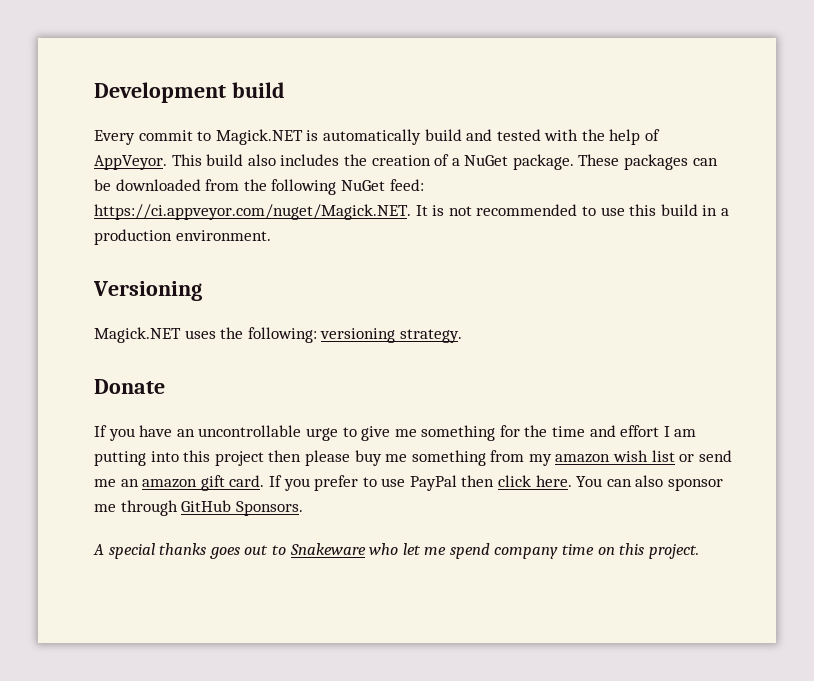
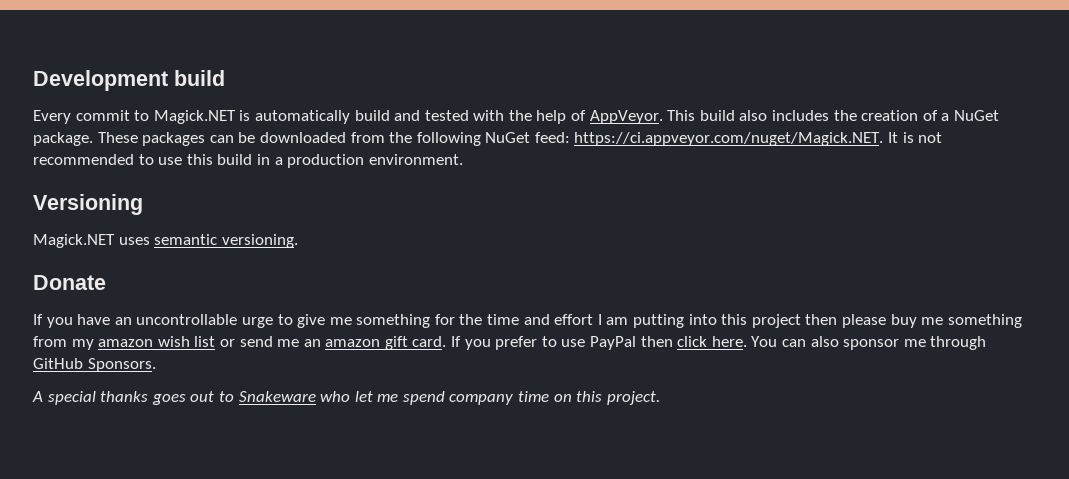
[220,327,462,343] the following: versioning strategy. -> [154,234,298,248] semantic versioning.

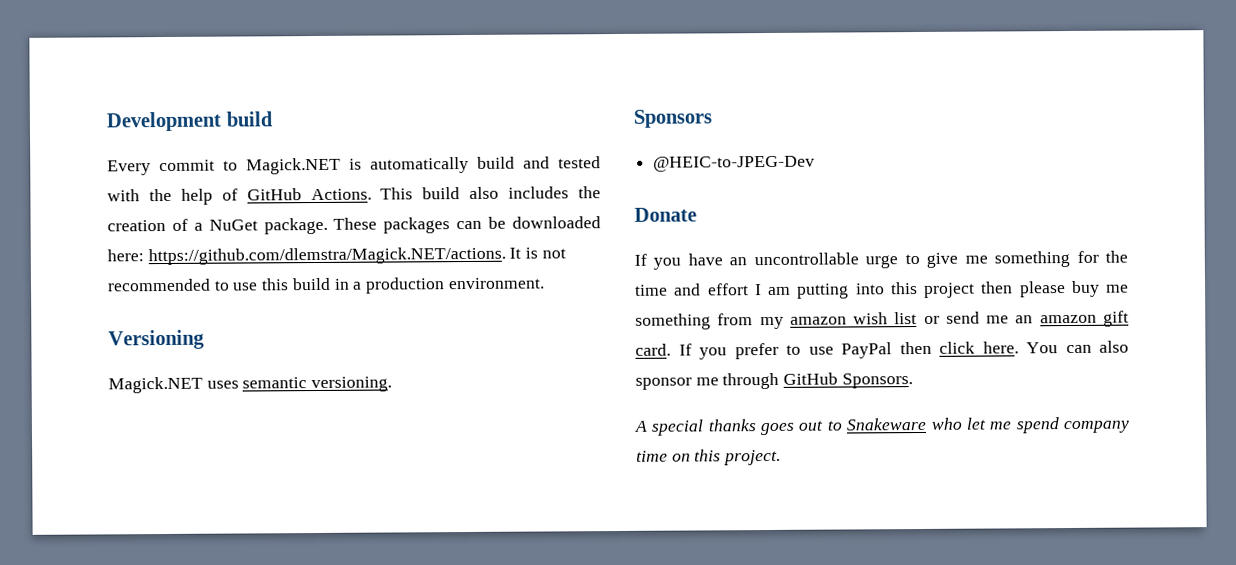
[589,110,663,124] AppVeyor. -> [246,188,372,201] GitHub Actions.
[350,132,884,146] from the following NuGet feed: https://ci.appveyor.com/nuget/Magick.NET. -> [107,246,506,266] here: https://github.com/dlemstra/Magick.NET/actions.
(298, 241) none -> [633,109,712,128] [653,155,816,172] // Sponsors // @HEIC-to-JPEG-Dev

